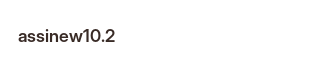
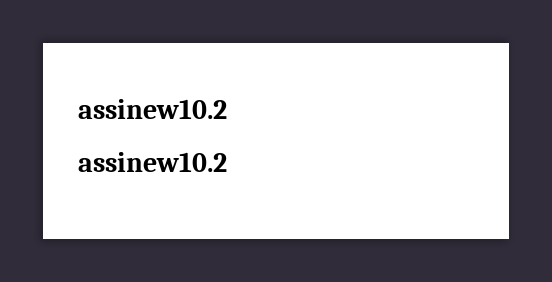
[18,29,115,42] assinew10.2 -> [78,99,227,119] [78,152,227,172] assinew10.2 // assinew10.2

